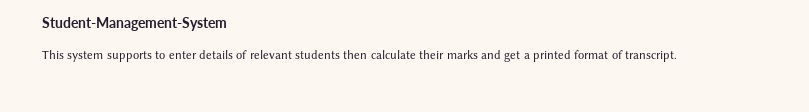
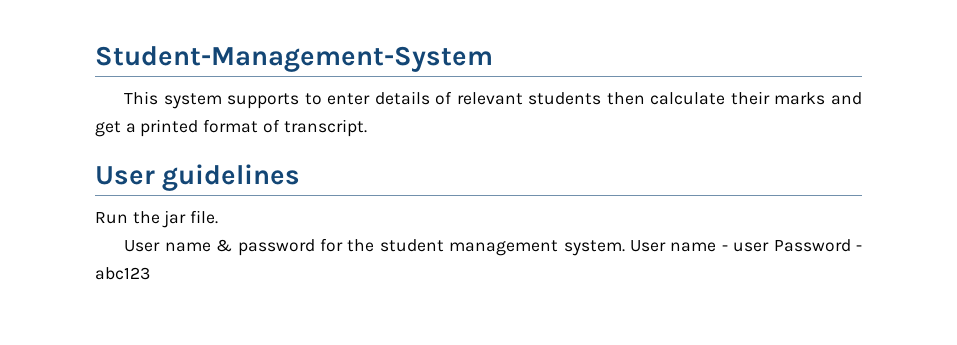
(678, 56) none -> [95,164,301,191] [95,210,219,228] [124,238,862,256] [95,267,150,280] // User guidelines // Run the jar file. // User name & password for the student management system. User name - user Password - abc123

